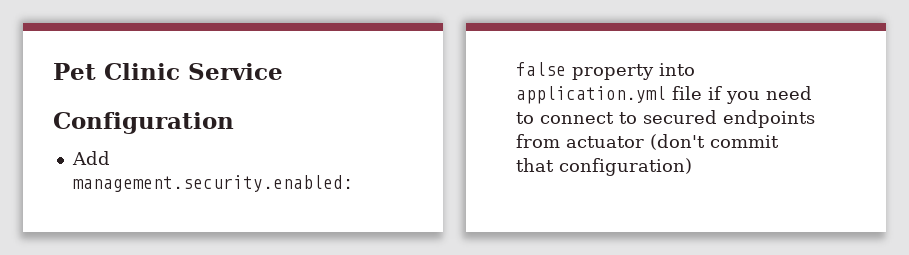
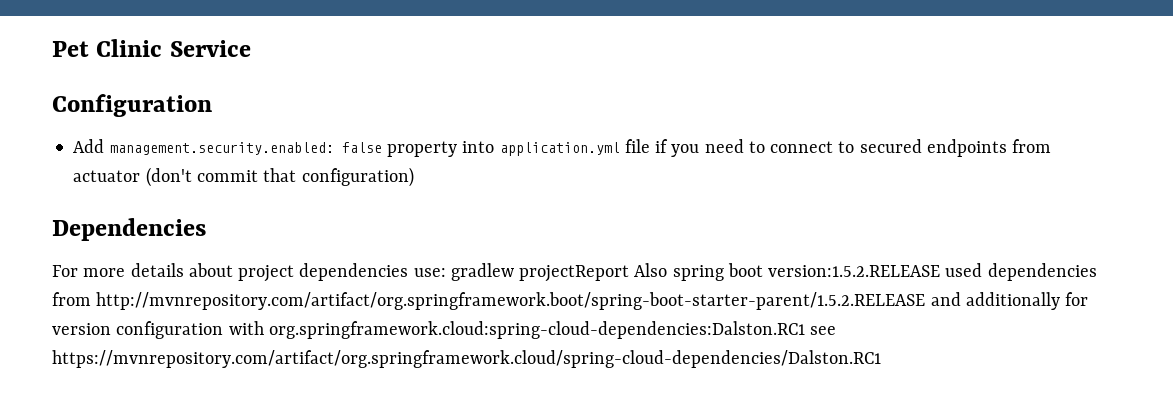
(692, 167) none -> [52,218,206,241] [52,263,1097,282] [52,292,1089,310] [52,321,837,339] [52,350,881,368] // Dependencies // For more details about project dependencies use: gradlew projectReport Also spring boot version:1.5.2.RELEASE used dependencies from http://mvnrepository.com/artifact/org.springframework.boot/spring-boot-starter-parent/1.5.2.RELEASE and additionally for version configuration with org.springframework.cloud:spring-cloud-dependencies:Dalston.RC1 see https://mvnrepository.com/artifact/org.springframework.cloud/spring-cloud-dependencies/Dalston.RC1

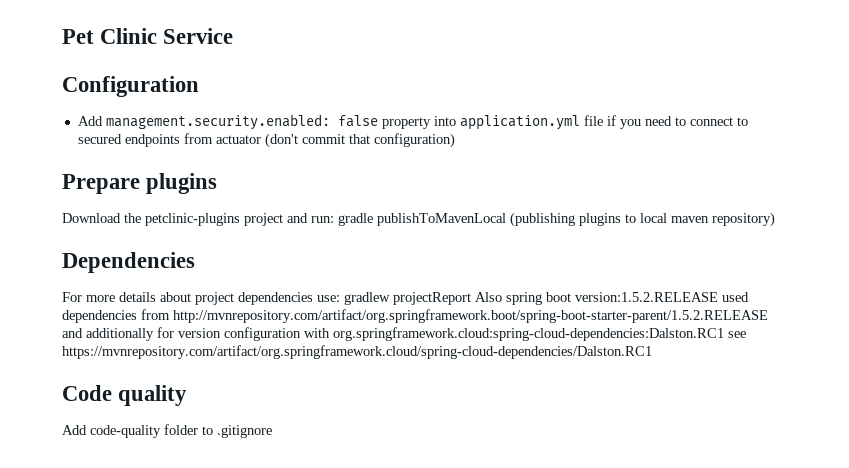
(414, 177) none -> [62,173,218,194] [62,212,775,227] // Prepare plugins // Download the petclinic-plugins project and run: gradle publishToMavenLocal (publishing plugins to local maven repository)
(881, 359) none -> [62,385,188,406] [62,424,272,438] // Code quality // Add code-quality folder to .gitignore

